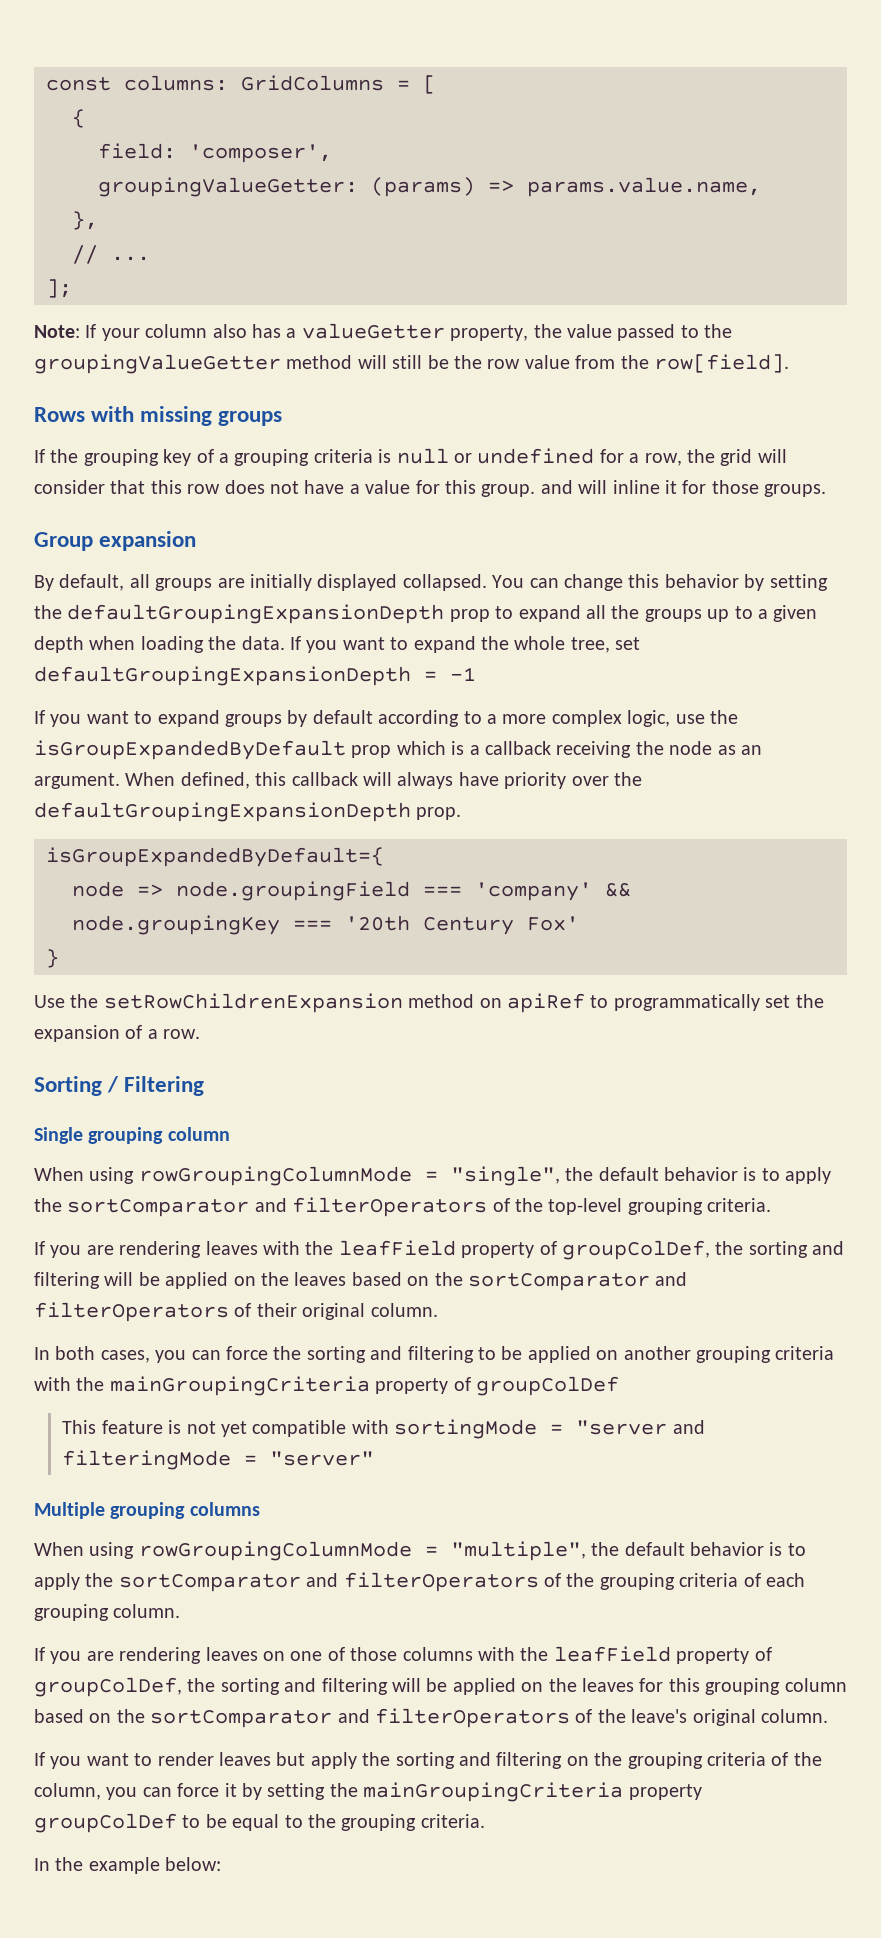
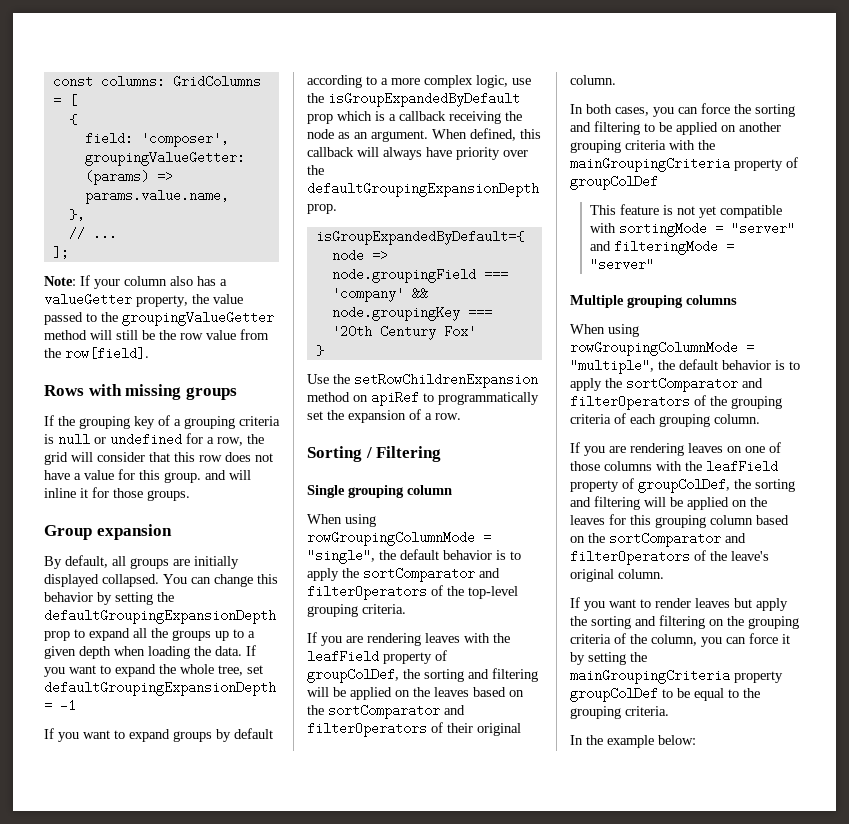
[576,1420,668,1435] "server -> [731,222,796,235] "server"

